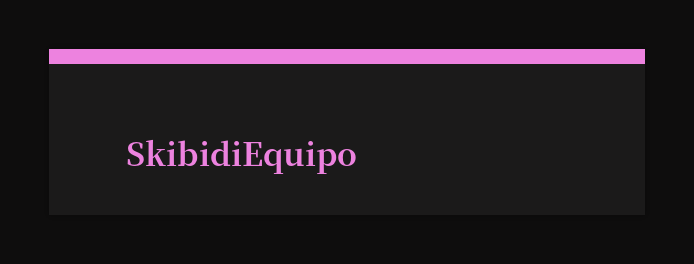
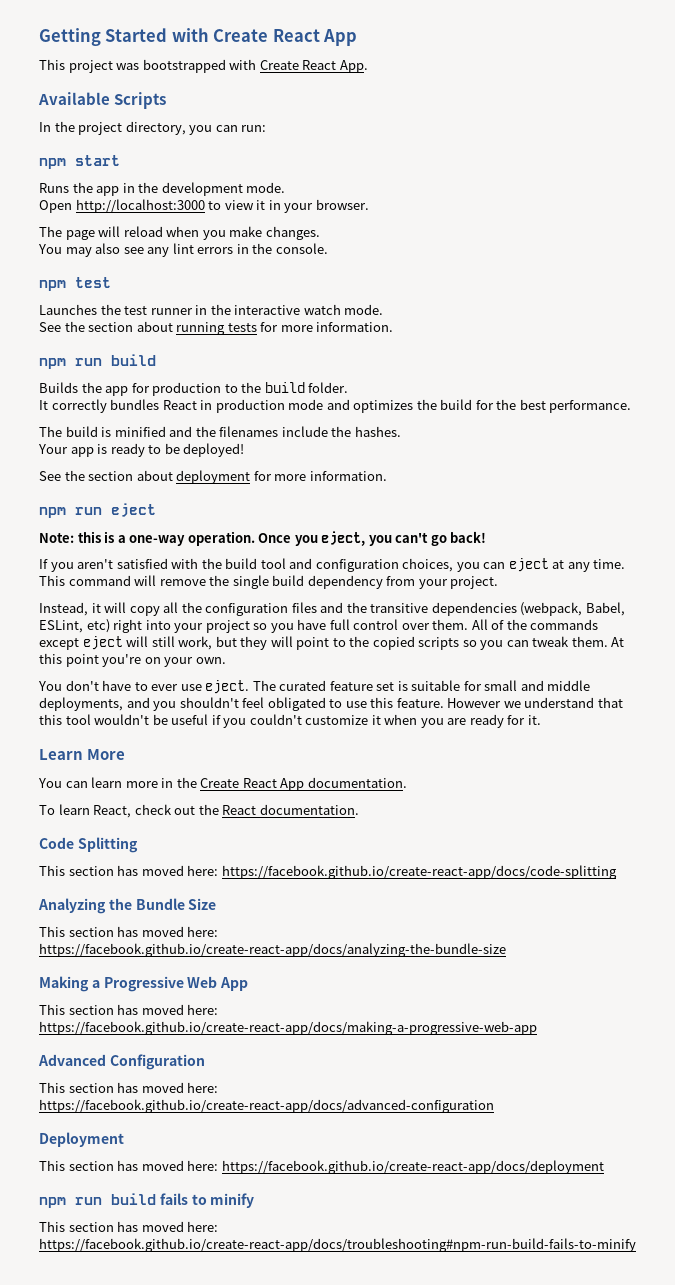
[126,139,357,174] SkibidiEquipo -> [39,28,358,46] [39,59,368,73] [38,92,167,109] [39,121,267,135] [39,155,120,169] [39,182,286,196] [39,199,369,213] [39,226,320,240] [38,243,328,257] [39,277,111,291] [39,304,384,315] [39,321,394,335] [39,354,156,369] [39,382,349,396] [39,399,632,413] [39,426,401,437] [38,443,245,457] [39,470,387,484] [39,503,156,518] [39,531,487,546] [39,558,626,572] [39,575,499,589] [39,602,625,616] [39,619,599,633] [39,636,625,650] [39,653,226,667] [38,680,591,694] [39,697,623,711] [39,714,541,728] [39,749,126,760] [38,777,407,791] [39,804,359,818] [39,837,138,853] [39,865,617,879] [38,898,217,914] [39,926,219,937] [39,943,506,957] [39,976,249,992] [39,1004,219,1015] [39,1021,537,1035] [38,1054,205,1070] [39,1082,219,1093] [39,1099,494,1113] [39,1132,124,1147] [39,1160,604,1174] [39,1193,255,1208] [39,1221,219,1232] [39,1238,636,1252] Getting Started with Create React App // This project was bootstrapped with Create React App. // Available Scripts // In the project directory, you can run: // npm start // Runs the app in the development mode. // Open http://localhost:3000 to view it in your browser. // The page will reload when you make changes. // You may also see any lint errors in the console. // npm test // Launches the test runner in the interactive watch mode. // See the section about running tests for more information. // npm run build // Builds the app for production to the build folder. // It correctly bundles React in production mode and optimizes the build for the best performance. // The build is minified and the filenames include the hashes. // Your app is ready to be deployed! // See the section about deployment for more information. // npm run eject // Note: this is a one-way operation. Once you eject, you can't go back! // If you aren't satisfied with the build tool and configuration choices, you can eject at any time. This command will remove the single build dependency from your project. // Instead, it will copy all the configuration files and the transitive dependencies (webpack, Babel, ESLint, etc) right into your project so you have full control over them. All of the commands except eject will still work, but they will point to the copied scripts so you can tweak them. At this point you're on your own. // You don't have to ever use eject. The curated feature set is suitable for small and middle deployments, and you shouldn't feel obligated to use this feature. However we understand that this tool wouldn't be useful if you couldn't customize it when you are ready for it. // Learn More // You can learn more in the Create React App documentation. // To learn React, check out the React documentation. // Code Splitting // This section has moved here: https://facebook.github.io/create-react-app/docs/code-splitting // Analyzing the Bundle Size // This section has moved here: https://facebook.github.io/create-react-app/docs/analyzing-the-bundle-size // Making a Progressive Web App // This section has moved here: https://facebook.github.io/create-react-app/docs/making-a-progressive-web-app // Advanced Configuration // This section has moved here: https://facebook.github.io/create-react-app/docs/advanced-configuration // Deployment // This section has moved here: https://facebook.github.io/create-react-app/docs/deployment // npm run build fails to minify // This section has moved here: https://facebook.github.io/create-react-app/docs/troubleshooting#npm-run-build-fails-to-minify

